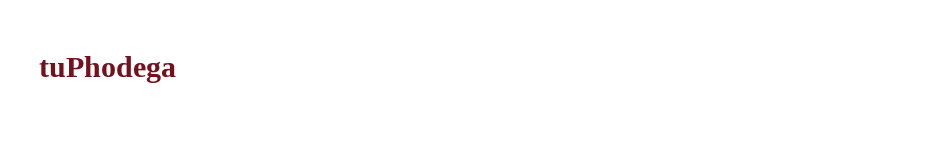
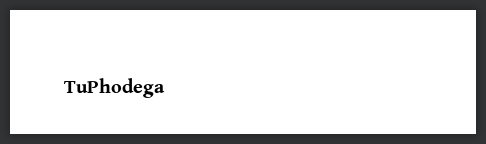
[39,56,176,83] tuPhodega -> [64,78,165,98] TuPhodega

